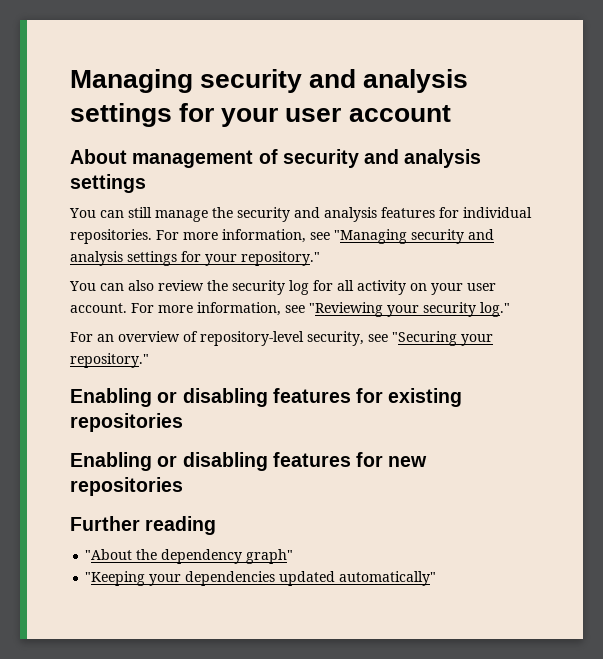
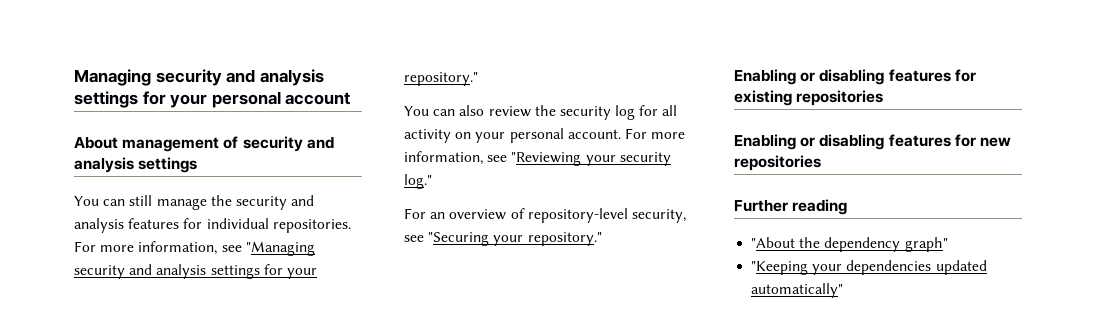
[285,108,342,122] user -> [211,91,281,108] personal
[467,283,496,291] user -> [509,128,564,143] personal

